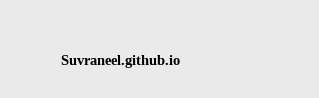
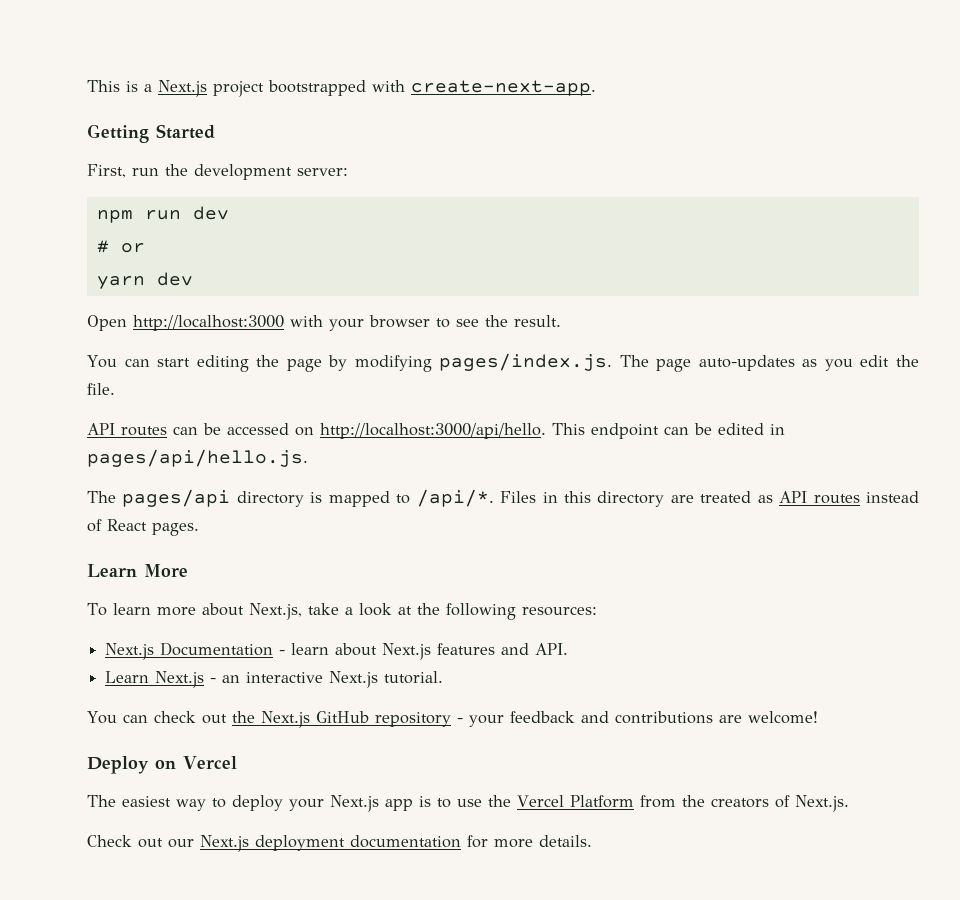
[61,55,180,68] Suvraneel.github.io -> [87,80,596,97] [87,124,215,143] [87,164,348,180] [96,206,229,223] [96,240,145,253] [96,272,193,289] [87,315,561,331] [87,353,919,372] [87,383,115,395] [87,423,785,439] [87,449,308,467] [87,489,919,507] [87,519,199,536] [87,564,188,577] [87,603,597,620] [105,642,569,660] [105,671,444,688] [87,711,818,728] [87,756,237,774] [87,795,849,812] [87,835,592,852] This is a Next.js project bootstrapped with create-next-app. // Getting Started // First, run the development server: // npm run dev // # or // yarn dev // Open http://localhost:3000 with your browser to see the result. // You can start editing the page by modifying pages/index.js. The page auto-updates as you edit the file. // API routes can be accessed on http://localhost:3000/api/hello. This endpoint can be edited in pages/api/hello.js. // The pages/api directory is mapped to /api/*. Files in this directory are treated as API routes instead of React pages. // Learn More // To learn more about Next.js, take a look at the following resources: // Next.js Documentation - learn about Next.js features and API. // Learn Next.js - an interactive Next.js tutorial. // You can check out the Next.js GitHub repository - your feedback and contributions are welcome! // Deploy on Vercel // The easiest way to deploy your Next.js app is to use the Vercel Platform from the creators of Next.js. // Check out our Next.js deployment documentation for more details.

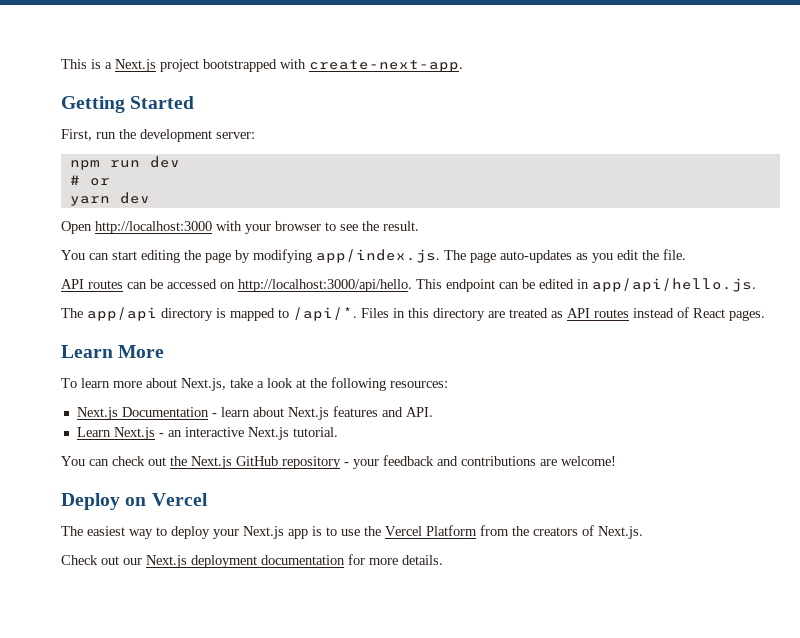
[439,353,613,371] pages/index.js. -> [316,249,440,263] app/index.js.
[87,449,308,467] [87,489,231,507] pages/api/hello.js. // The pages/api -> [592,278,756,292] [61,307,157,321] app/api/hello.js. // The app/api

